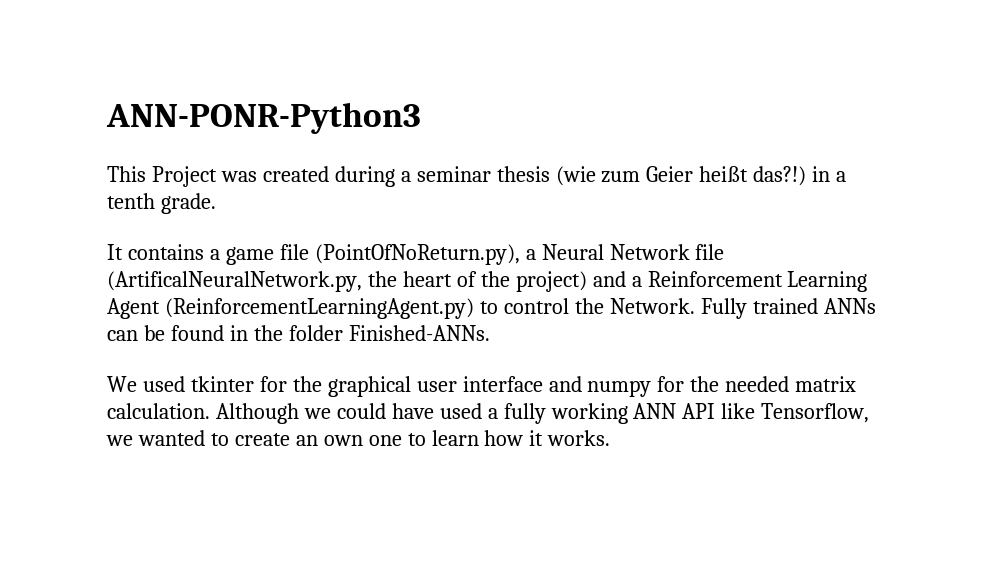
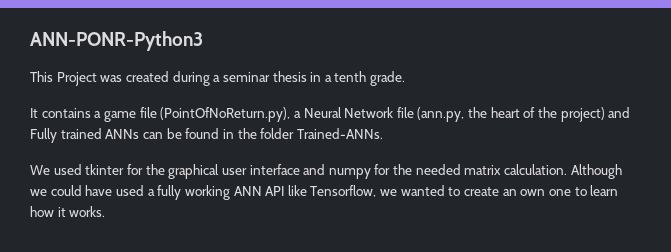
[555,166,807,186] (wie zum Geier heißt das?!) -> (307, 76) none
[107,271,362,292] (ArtificalNeuralNetwork.py, -> [417,107,465,122] (ann.py,
[631,271,868,292] [107,298,695,319] a Reinforcement Learning Agent (ReinforcementLearningAgent.py) to control the Network. -> (631, 112) none
[348,325,490,341] Finished-ANNs. -> [296,128,383,139] Trained-ANNs.

